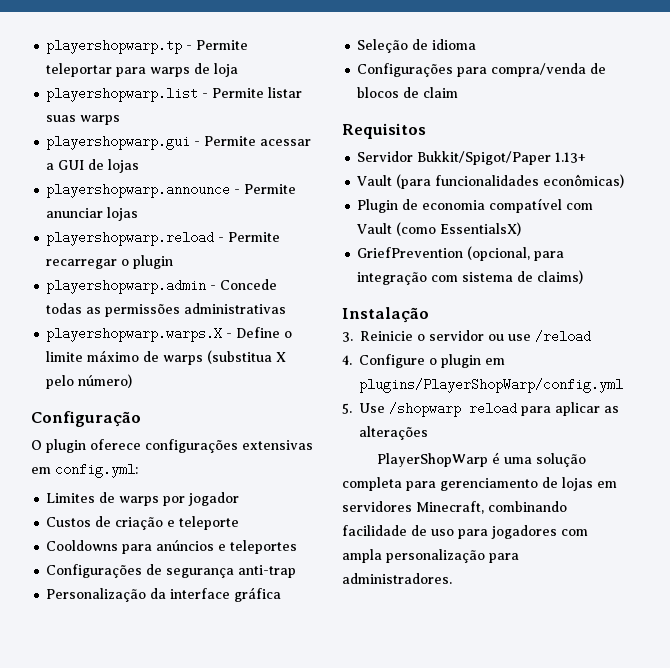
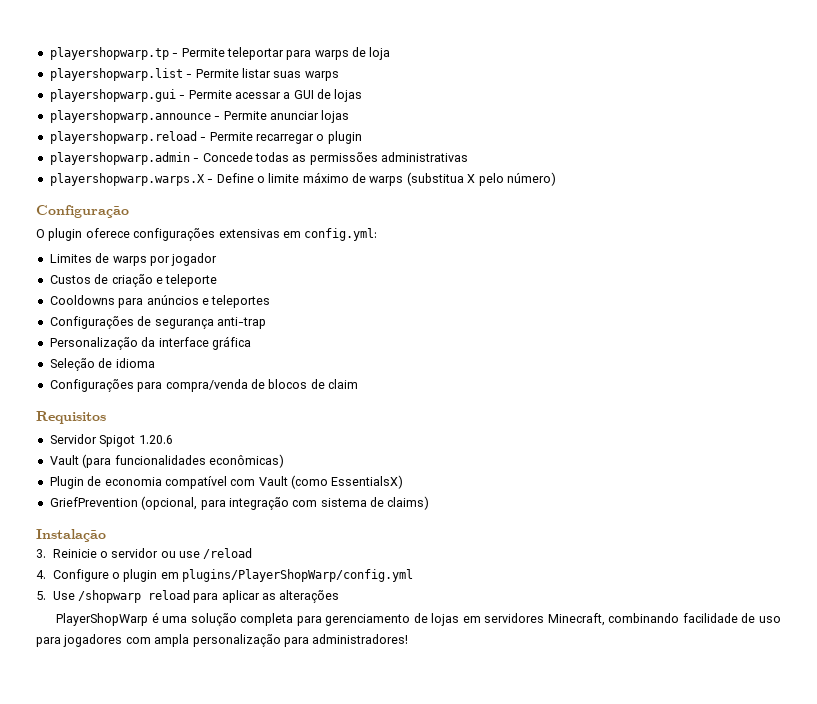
[417,151,587,165] Bukkit/Spigot/Paper 1.13+ -> [99,435,173,447] Spigot 1.20.6
[342,573,452,584] administradores. -> [312,634,409,644] administradores!

